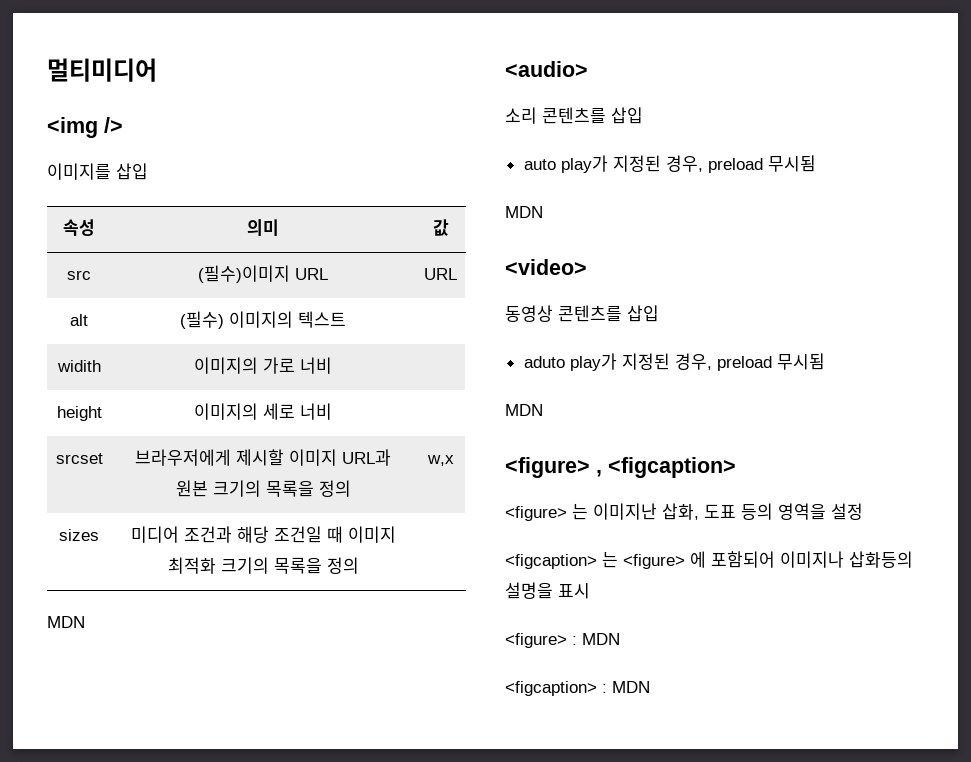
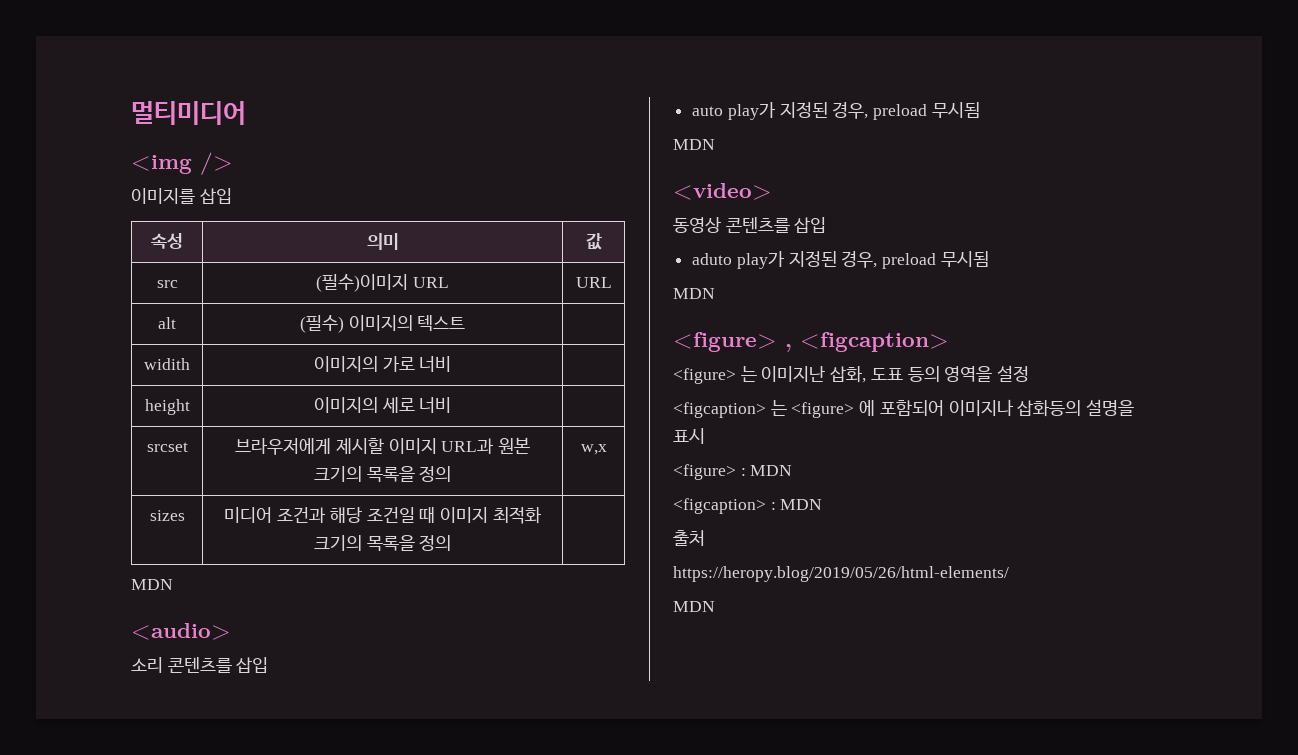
(650, 687) none -> [673,530,705,546] [673,566,1009,582] [673,601,715,612] // 출처 // https://heropy.blog/2019/05/26/html-elements/ // MDN

